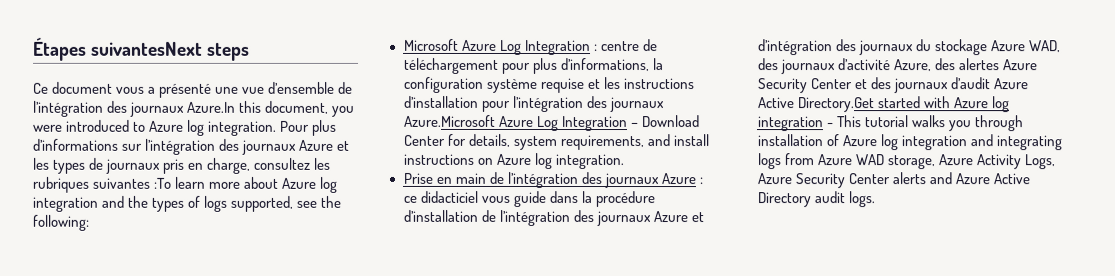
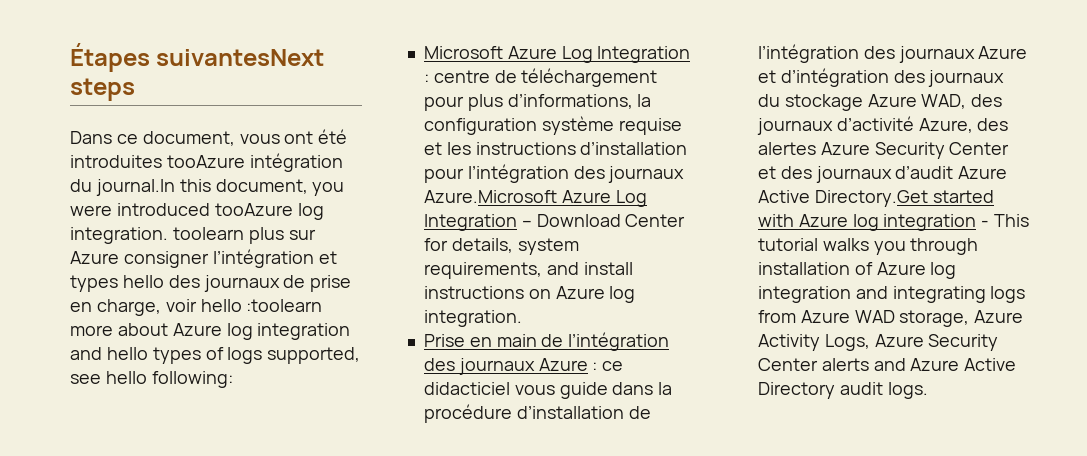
[33,81,354,98] [33,100,237,117] Ce document vous a présenté une vue d’ensemble de l’intégration des journaux Azure.In -> [70,129,348,146] [70,153,343,172] [70,179,175,196] Dans ce document, vous ont été introduites tooAzure intégration du journal.In
[133,119,338,136] [32,138,350,155] [32,157,331,174] [32,176,206,193] to Azure log integration. Pour plus d’informations sur l’intégration des journaux Azure et les types de journaux pris en charge, consultez les rubriques suivantes :To learn -> [214,203,324,220] [70,227,316,244] [70,249,337,268] [70,275,352,292] [70,299,323,316] tooAzure log integration. toolearn plus sur Azure consigner l’intégration et types hello des journaux de prise en charge, voir hello :toolearn
[127,195,149,208] the -> [106,347,148,360] hello
[320,195,342,208] the -> [105,371,147,384] hello

